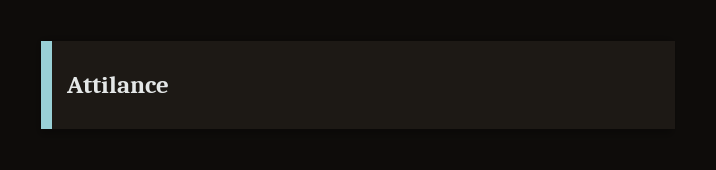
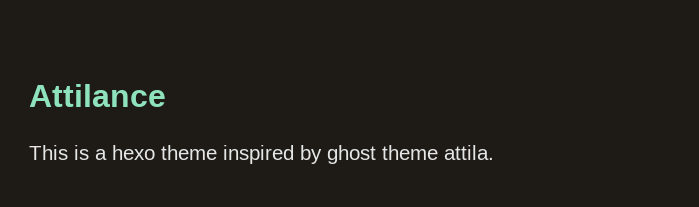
(169, 84) none -> [29,145,494,164] // This is a hexo theme inspired by ghost theme attila.

